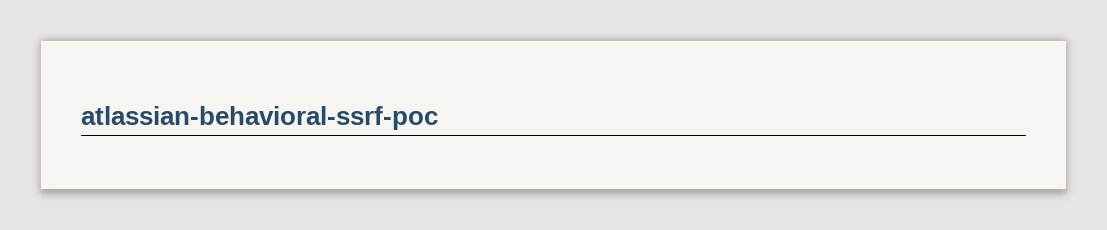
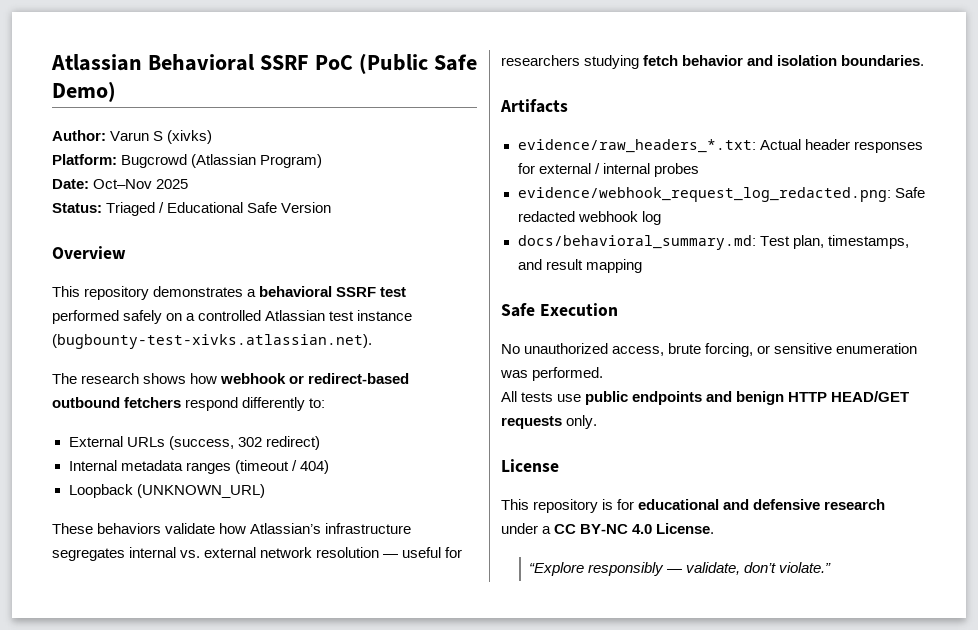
[81,106,438,130] atlassian-behavioral-ssrf-poc -> [51,53,477,74] [52,81,116,102] [52,130,213,144] [52,154,323,168] [52,179,189,189] [52,202,332,216] [52,246,126,259] [52,286,407,300] [52,310,413,324] [52,334,372,349] [52,373,410,384] [52,397,326,411] [68,436,320,450] [68,460,329,474] [68,484,265,498] [52,523,412,534] [52,547,463,561] [501,55,925,69] [500,99,568,113] [517,139,923,153] [517,163,699,177] [517,187,925,202] [517,211,661,225] [517,235,909,250] [517,259,642,273] [501,303,618,317] [501,343,918,357] [500,367,604,381] [501,391,910,405] [501,415,598,429] [501,459,559,472] [501,499,886,513] [501,523,715,534] [529,562,832,576] Atlassian Behavioral SSRF PoC (Public Safe Demo) // Author: Varun S (xivks) // Platform: Bugcrowd (Atlassian Program) // Date: Oct–Nov 2025 // Status: Triaged / Educational Safe Version // Overview // This repository demonstrates a behavioral SSRF test performed safely on a controlled Atlassian test instance (bugbounty-test-xivks.atlassian.net). // The research shows how webhook or redirect-based outbound fetchers respond differently to: // External URLs (success, 302 redirect) // Internal metadata ranges (timeout / 404) // Loopback (UNKNOWN_URL) // These behaviors validate how Atlassian’s infrastructure segregates internal vs. external network resolution — useful for researchers studying fetch behavior and isolation boundaries. // Artifacts // evidence/raw_headers_*.txt: Actual header responses for external / internal probes // evidence/webhook_request_log_redacted.png: Safe redacted webhook log // docs/behavioral_summary.md: Test plan, timestamps, and result mapping // Safe Execution // No unauthorized access, brute forcing, or sensitive enumeration was performed. // All tests use public endpoints and benign HTTP HEAD/GET requests only. // License // This repository is for educational and defensive research under a CC BY-NC 4.0 License. // “Explore responsibly — validate, don’t violate.”

